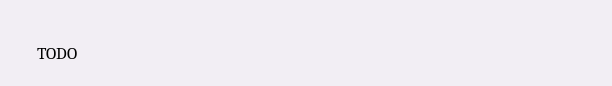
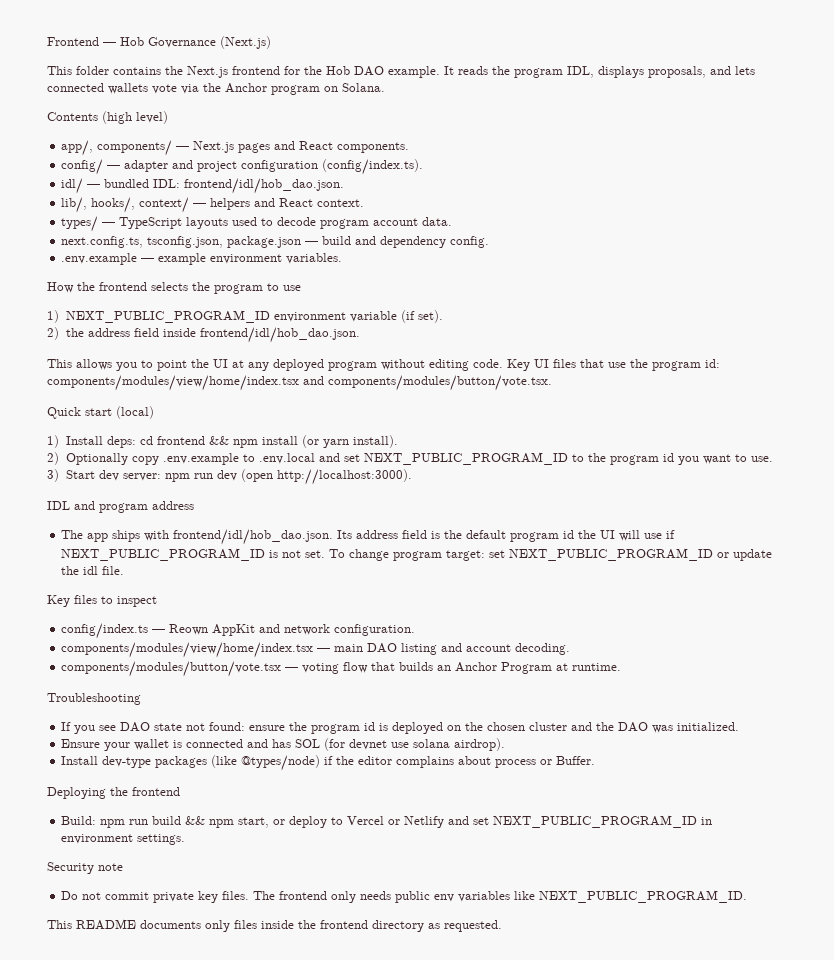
[37,48,77,59] TODO -> [47,36,271,49] [47,66,755,78] [47,83,385,95] [47,111,168,124] [61,140,410,156] [61,159,424,175] [61,178,345,194] [61,197,365,213] [61,216,453,232] [61,236,490,248] [61,253,343,265] [47,282,301,294] [47,310,443,323] [47,327,360,343] [47,359,720,371] [47,375,552,391] [47,406,154,419] [47,435,398,448] [47,452,773,465] [47,469,412,485] [47,501,194,513] [61,529,676,545] [61,548,773,561] [61,566,125,575] [47,595,157,607] [61,623,416,639] [61,642,571,658] [61,661,622,677] [47,693,141,705] [61,722,740,734] [61,738,506,751] [61,755,596,771] [47,787,180,799] [61,815,713,828] [61,834,186,845] [47,862,123,874] [61,890,748,903] [47,919,502,932] Frontend — Hob Governance (Next.js) // This folder contains the Next.js frontend for the Hob DAO example. It reads the program IDL, displays proposals, and lets connected wallets vote via the Anchor program on Solana. // Contents (high level) // app/, components/ — Next.js pages and React components. // config/ — adapter and project configuration (config/index.ts). // idl/ — bundled IDL: frontend/idl/hob_dao.json. // lib/, hooks/, context/ — helpers and React context. // types/ — TypeScript layouts used to decode program account data. // next.config.ts, tsconfig.json, package.json — build and dependency config. // .env.example — example environment variables. // How the frontend selects the program to use // 1) NEXT_PUBLIC_PROGRAM_ID environment variable (if set). // 2) the address field inside frontend/idl/hob_dao.json. // This allows you to point the UI at any deployed program without editing code. Key UI files that use the program id: components/modules/view/home/index.tsx and components/modules/button/vote.tsx. // Quick start (local) // 1) Install deps: cd frontend && npm install (or yarn install). // 2) Optionally copy .env.example to .env.local and set NEXT_PUBLIC_PROGRAM_ID to the program id you want to use. // 3) Start dev server: npm run dev (open http://localhost:3000). // IDL and program address // The app ships with frontend/idl/hob_dao.json. Its address field is the default program id the UI will use if NEXT_PUBLIC_PROGRAM_ID is not set. To change program target: set NEXT_PUBLIC_PROGRAM_ID or update the idl file. // Key files to inspect // config/index.ts — Reown AppKit and network configuration. // components/modules/view/home/index.tsx — main DAO listing and account decoding. // components/modules/button/vote.tsx — voting flow that builds an Anchor Program at runtime. // Troubleshooting // If you see DAO state not found: ensure the program id is deployed on the chosen cluster and the DAO was initialized. // Ensure your wallet is connected and has SOL (for devnet use solana airdrop). // Install dev-type packages (like @types/node) if the editor complains about process or Buffer. // Deploying the frontend // Build: npm run build && npm start, or deploy to Vercel or Netlify and set NEXT_PUBLIC_PROGRAM_ID in environment settings. // Security note // Do not commit private key files. The frontend only needs public env variables like NEXT_PUBLIC_PROGRAM_ID. // This README documents only files inside the frontend directory as requested.

